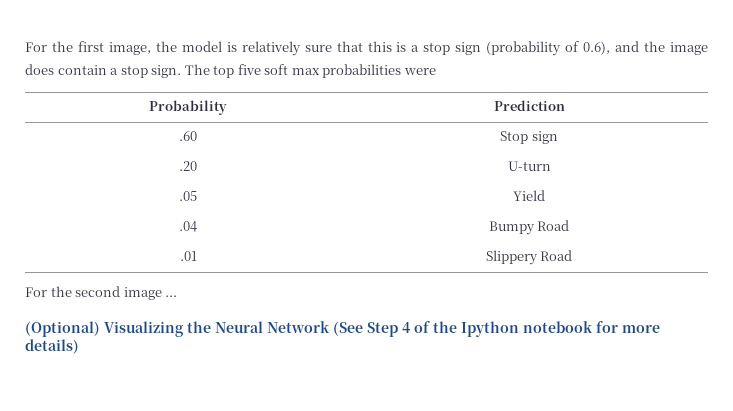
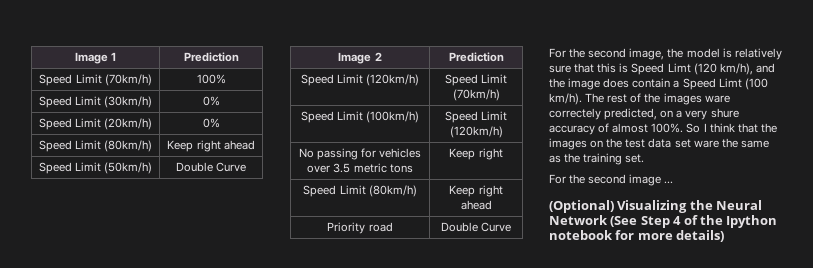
[25,41,104,52] For the first -> [74,52,117,64] [183,52,239,62] [39,74,152,86] [196,74,226,84] [38,96,153,108] [202,96,220,106] [38,118,153,130] [202,118,220,128] [38,140,153,152] [167,140,255,152] [38,162,153,174] [175,162,247,172] [338,52,382,64] [448,52,504,62] [300,74,420,86] [444,74,508,86] [452,89,500,101] [300,111,420,123] [444,111,508,123] [449,126,503,138] [298,148,422,160] [307,163,413,173] [449,148,503,160] [303,185,417,197] [449,185,503,197] [460,200,492,210] [327,222,393,234] [440,222,512,232] [549,48,627,58] Image 1 | Prediction // Speed Limit (70km/h) | 100% // Speed Limit (30km/h) | 0% // Speed Limit (20km/h) | 0% // Speed Limit (80km/h) | Keep right ahead // Speed Limit (50km/h) | Double Curve // Image 2 | Prediction // Speed Limit (120km/h) | Speed Limit (70km/h) // Speed Limit (100km/h) | Speed Limit (120km/h) // No passing for vehicles over 3.5 metric tons | Keep right // Speed Limit (80km/h) | Keep right ahead // Priority road | Double Curve // For the second
[411,41,611,56] a stop sign (probability of 0.6), -> [631,63,753,75] Speed Limt (120 km/h),
[120,64,436,78] [149,100,227,115] [493,100,565,111] [179,131,197,141] [500,131,558,144] [179,161,197,171] [507,161,551,171] [179,191,197,201] [513,190,545,201] [179,221,197,232] [488,220,570,235] [179,251,197,261] [485,250,573,265] stop sign. The top five soft max probabilities were // Probability | Prediction // .60 | Stop sign // .20 | U-turn // .05 | Yield // .04 | Bumpy Road // .01 | Slippery Road -> [682,78,768,90] [549,93,730,105] [549,108,739,120] [549,123,777,135] [549,138,769,150] [549,153,645,165] Speed Limt (100 km/h). The rest of the images ware correctely predicted, on a very shure accuracy of almost 100%. So I think that the images on the test data set ware the same as the training set.

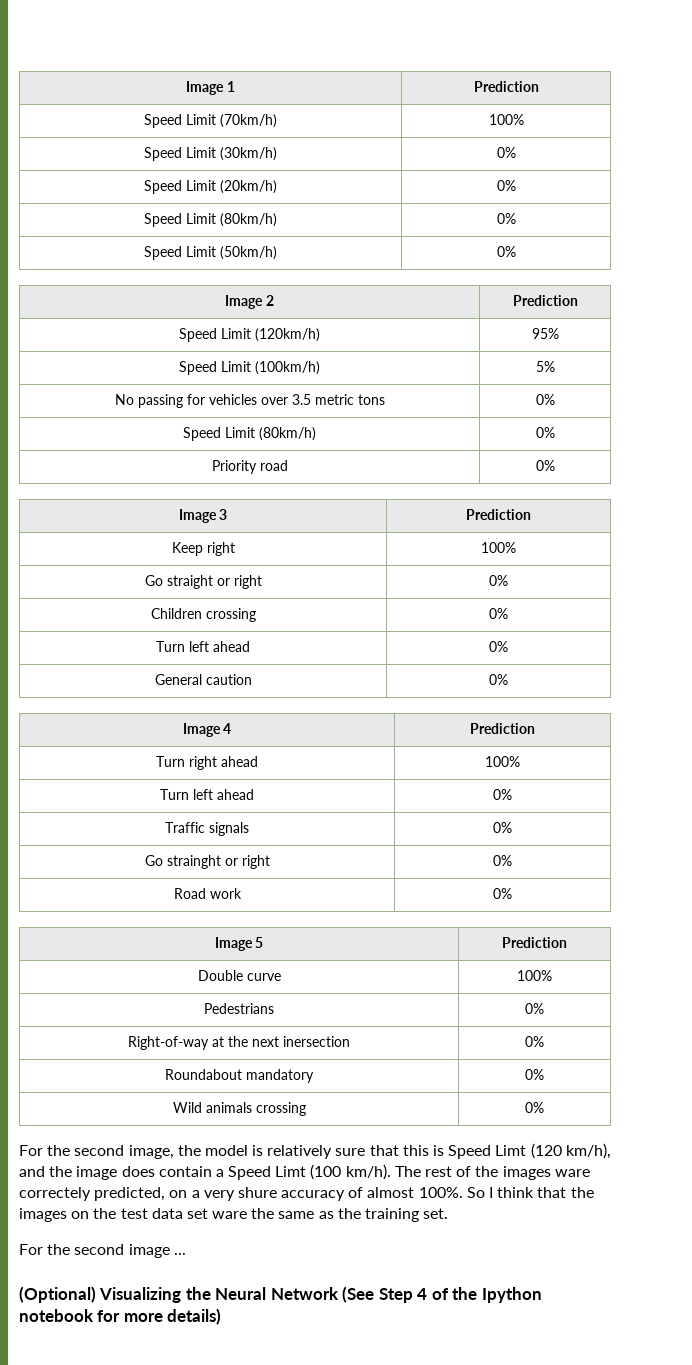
[167,140,255,152] Keep right ahead -> [496,213,516,224] 0%
[175,162,247,172] Double Curve -> [496,246,516,257] 0%
[444,74,508,86] [452,89,500,101] Speed Limit (70km/h) -> [531,328,559,339] 95%
[444,111,508,123] [449,126,503,138] Speed Limit (120km/h) -> [535,361,555,372] 5%
[449,148,503,160] [303,185,417,197] [449,185,503,197] [460,200,492,210] Keep right // Speed Limit (80km/h) | Keep right ahead -> [535,394,555,405] [183,427,316,441] [535,427,555,438] 0% // Speed Limit (80km/h) | 0%
[440,222,512,232] Double Curve -> [535,460,555,471] [178,509,228,523] [466,509,531,520] [171,542,235,556] [481,542,516,553] [144,575,262,589] [489,575,508,586] [150,608,256,622] [489,608,508,619] [156,641,250,652] [489,641,508,652] [154,674,252,685] [489,674,508,685] [182,723,232,737] [470,723,535,734] [156,756,258,770] [485,756,520,767] [160,789,254,800] [493,789,512,800] [165,822,249,836] [493,822,512,833] [144,855,270,869] [493,855,512,866] [173,888,242,899] [493,888,512,899] [214,937,264,951] [502,937,567,948] [197,970,281,981] [517,970,552,981] [204,1003,274,1014] [525,1003,544,1014] [127,1036,350,1050] [525,1036,544,1047] [165,1069,314,1083] [525,1069,544,1080] [172,1102,306,1116] [525,1102,544,1113] 0% // Image 3 | Prediction // Keep right | 100% // Go straight or right | 0% // Children crossing | 0% // Turn left ahead | 0% // General caution | 0% // Image 4 | Prediction // Turn right ahead | 100% // Turn left ahead | 0% // Traffic signals | 0% // Go strainght or right | 0% // Road work | 0% // Image 5 | Prediction // Double curve | 100% // Pedestrians | 0% // Right-of-way at the next inersection | 0% // Roundabout mandatory | 0% // Wild animals crossing | 0%

